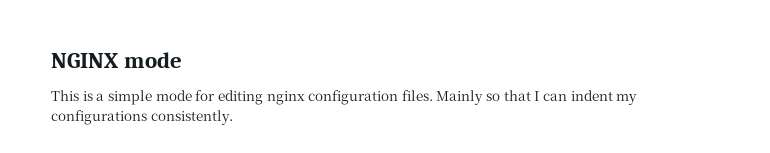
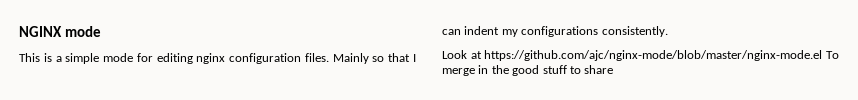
(233, 117) none -> [442,50,839,61] [442,65,614,76] // Look at https://github.com/ajc/nginx-mode/blob/master/nginx-mode.el To merge in the good stuff to share

